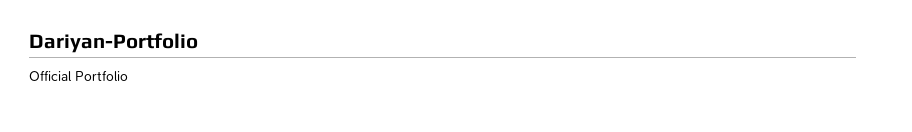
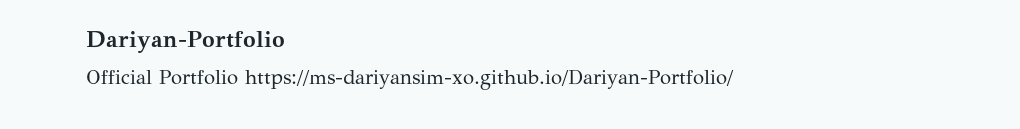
(128, 76) none -> [244,69,734,90] https://ms-dariyansim-xo.github.io/Dariyan-Portfolio/

